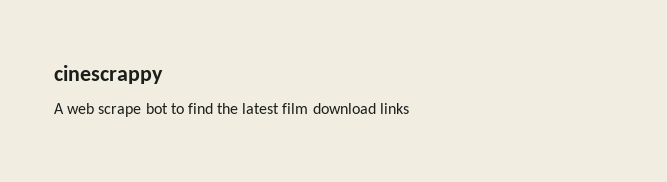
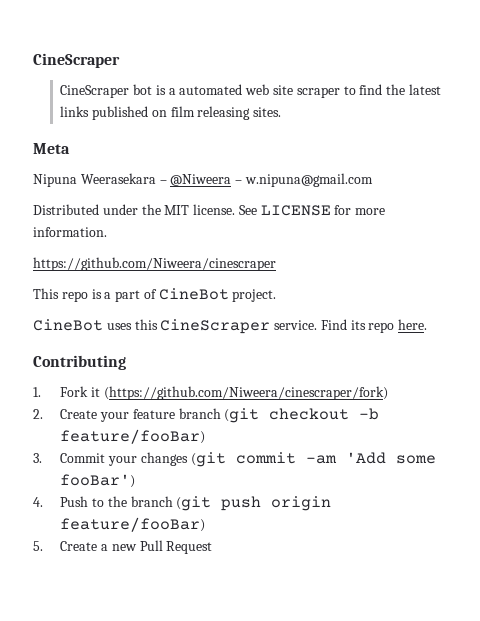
[54,65,163,84] [54,103,409,117] cinescrappy // A web scrape bot to find the latest film download links -> [33,53,120,68] [60,84,441,98] [60,106,282,120] [33,143,70,154] [33,173,373,187] [33,204,386,216] [33,227,107,237] [33,257,276,271] [33,288,277,302] [33,319,428,334] [33,355,126,370] [33,386,388,400] [33,408,380,423] [60,429,206,444] [33,452,436,467] [60,474,136,488] [33,496,332,511] [60,517,206,532] [33,540,213,554] CineScraper // CineScraper bot is a automated web site scraper to find the latest links published on film releasing sites. // Meta // Nipuna Weerasekara – @Niweera – w.nipuna@gmail.com // Distributed under the MIT license. See LICENSE for more information. // https://github.com/Niweera/cinescraper // This repo is a part of CineBot project. // CineBot uses this CineScraper service. Find its repo here. // Contributing // 1. Fork it (https://github.com/Niweera/cinescraper/fork) // 2. Create your feature branch (git checkout -b feature/fooBar) // 3. Commit your changes (git commit -am 'Add some fooBar') // 4. Push to the branch (git push origin feature/fooBar) // 5. Create a new Pull Request

